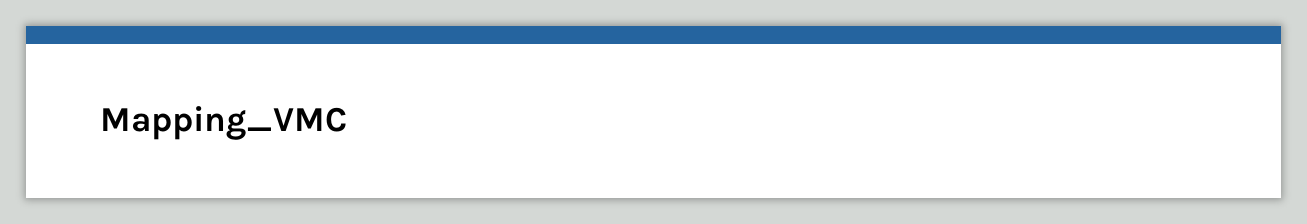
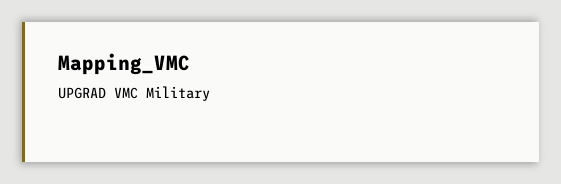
(347, 123) none -> [58,86,210,101] // UPGRAD VMC Military

